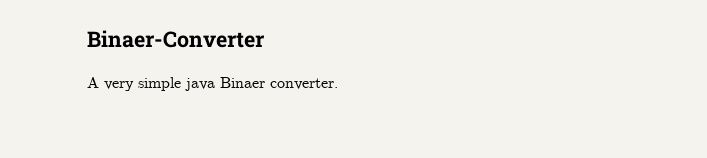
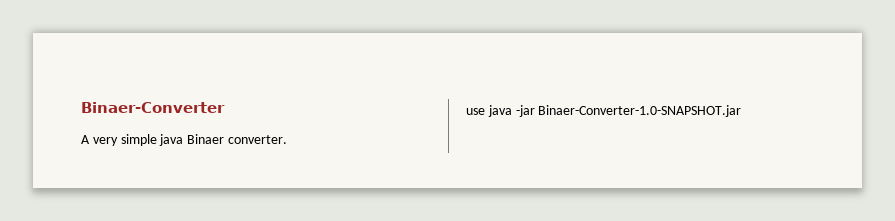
(338, 84) none -> [466,105,742,117] // use java -jar Binaer-Converter-1.0-SNAPSHOT.jar

